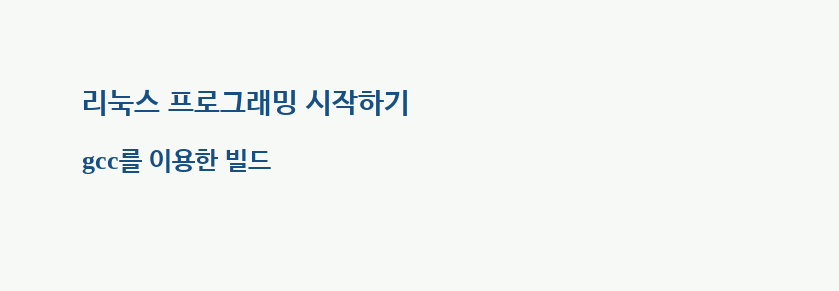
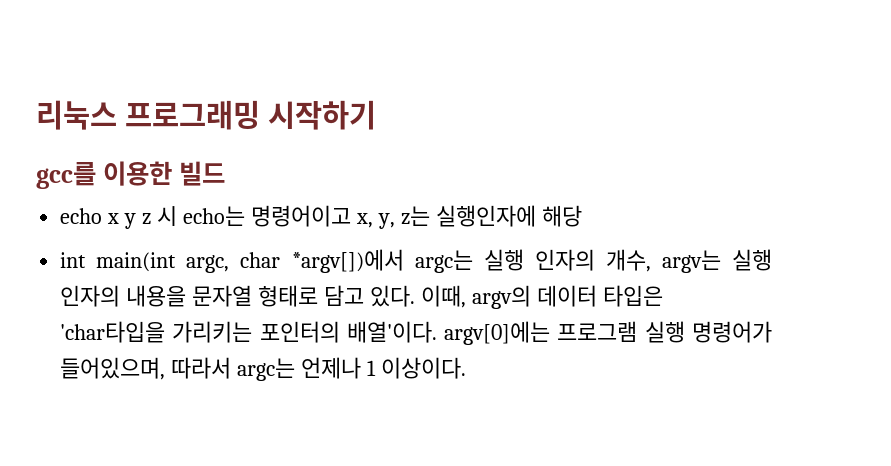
(272, 160) none -> [60,205,582,229] [60,249,773,273] [60,285,663,309] [60,321,773,345] [60,357,466,381] // echo x y z 시 echo는 명령어이고 x, y, z는 실행인자에 해당 // int main(int argc, char *argv[])에서 argc는 실행 인자의 개수, argv는 실행 인자의 내용을 문자열 형태로 담고 있다. 이때, argv의 데이터 타입은 'char타입을 가리키는 포인터의 배열'이다. argv[0]에는 프로그램 실행 명령어가 들어있으며, 따라서 argc는 언제나 1 이상이다.

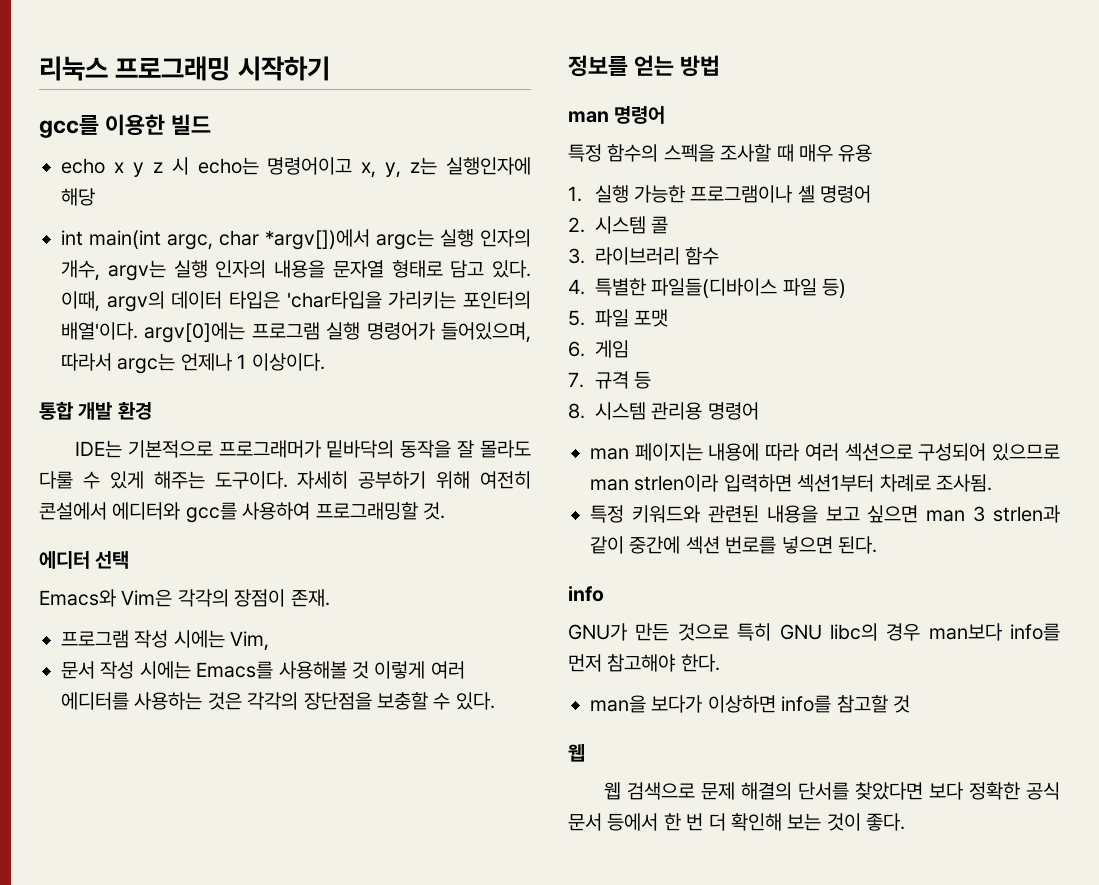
(466, 368) none -> [39,401,152,420] [74,440,531,458] [39,471,531,489] [39,502,445,523] [39,551,130,569] [39,589,330,607] [61,630,270,651] [61,661,465,679] [61,692,495,710] [568,55,721,77] [568,106,666,124] [568,144,873,162] [568,185,872,203] [568,216,669,234] [568,247,720,265] [568,278,847,298] [568,309,669,327] [568,340,629,358] [568,371,651,389] [568,402,759,420] [590,443,1060,461] [590,474,992,492] [590,505,1060,523] [590,536,877,554] [568,586,604,602] [568,623,1060,641] [568,654,720,672] [590,695,910,713] [568,744,585,762] [603,782,1060,800] [568,813,906,831] // 통합 개발 환경 // IDE는 기본적으로 프로그래머가 밑바닥의 동작을 잘 몰라도 다룰 수 있게 해주는 도구이다. 자세히 공부하기 위해 여전히 콘설에서 에디터와 gcc를 사용하여 프로그래밍할 것. // 에디터 선택 // Emacs와 Vim은 각각의 장점이 존재. // 프로그램 작성 시에는 Vim, // 문서 작성 시에는 Emacs를 사용해볼 것 이렇게 여러 에디터를 사용하는 것은 각각의 장단점을 보충할 수 있다. // 정보를 얻는 방법 // man 명령어 // 특정 함수의 스펙을 조사할 때 매우 유용 // 1. 실행 가능한 프로그램이나 셸 명령어 // 2. 시스템 콜 // 3. 라이브러리 함수 // 4. 특별한 파일들(디바이스 파일 등) // 5. 파일 포맷 // 6. 게임 // 7. 규격 등 // 8. 시스템 관리용 명령어 // man 페이지는 내용에 따라 여러 섹션으로 구성되어 있으므로 man strlen이라 입력하면 섹션1부터 차례로 조사됨. // 특정 키워드와 관련된 내용을 보고 싶으면 man 3 strlen과 같이 중간에 섹션 번로를 넣으면 된다. // info // GNU가 만든 것으로 특히 GNU libc의 경우 man보다 info를 먼저 참고해야 한다. // man을 보다가 이상하면 info를 참고할 것 // 웹 // 웹 검색으로 문제 해결의 단서를 찾았다면 보다 정확한 공식 문서 등에서 한 번 더 확인해 보는 것이 좋다.

